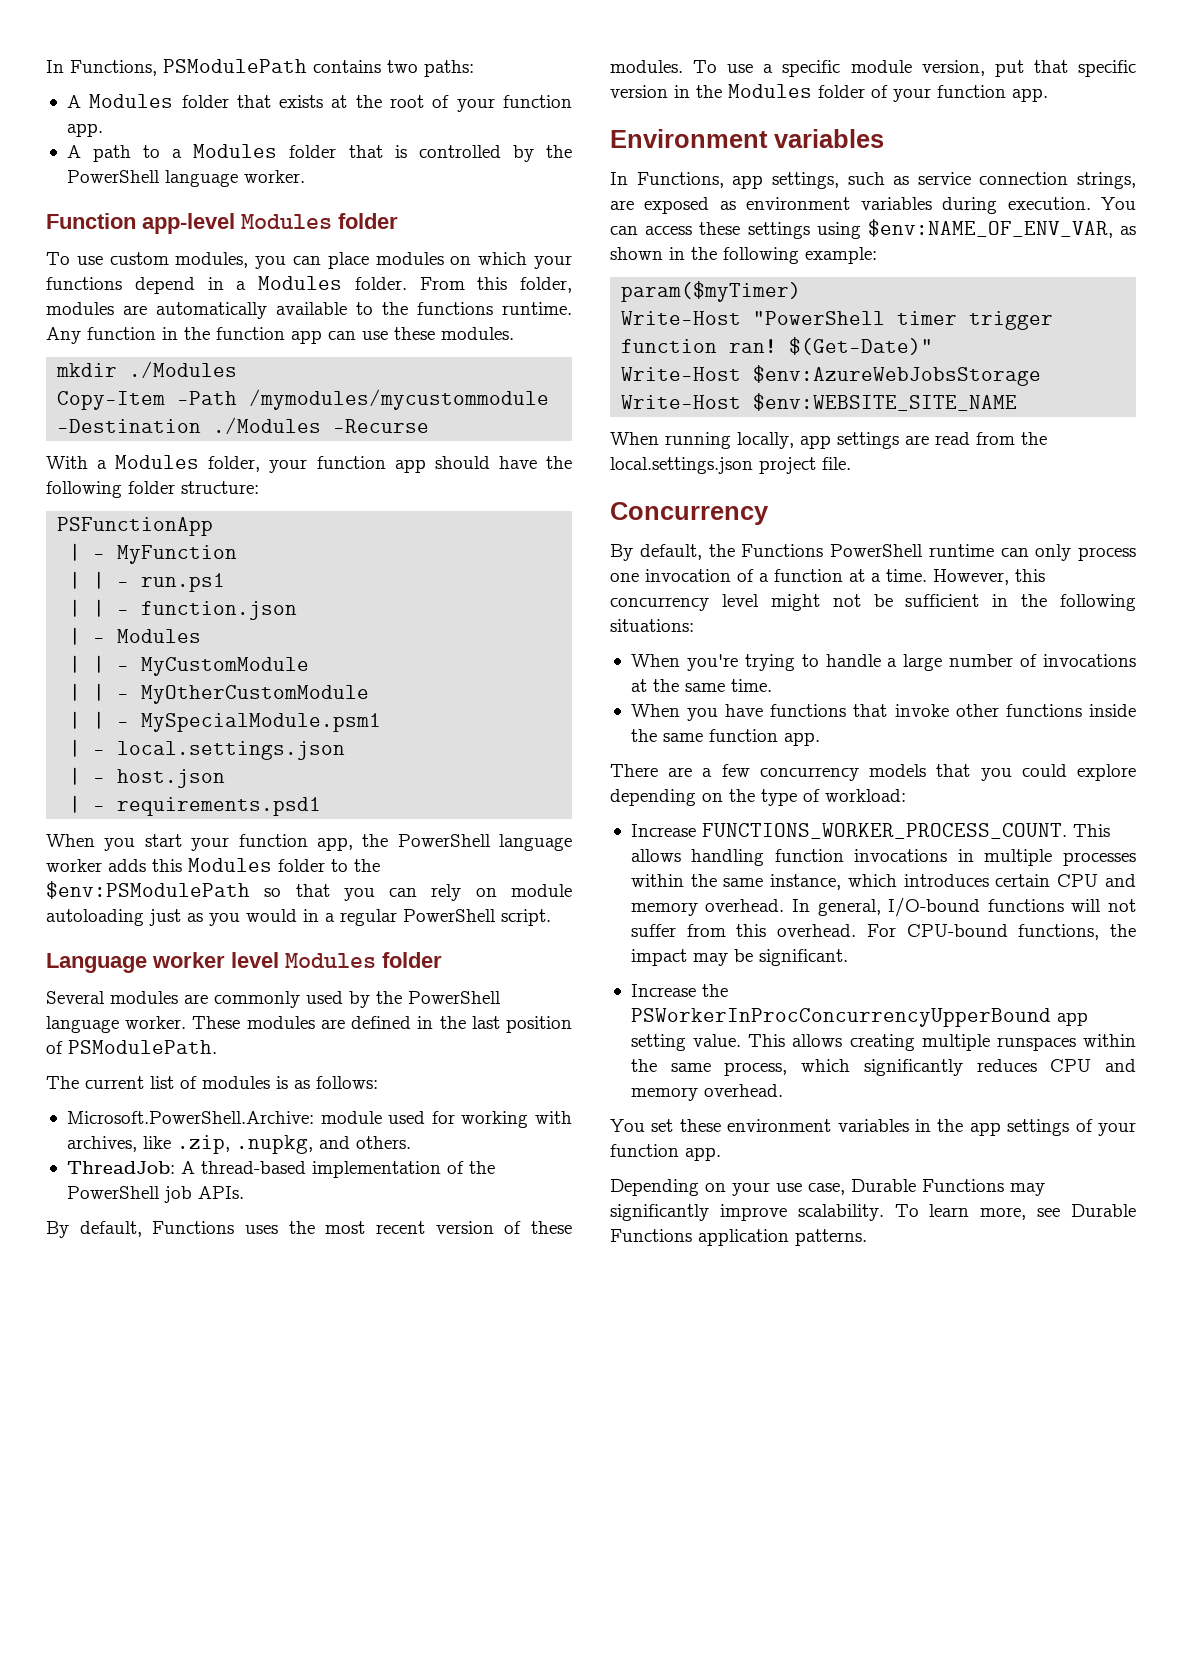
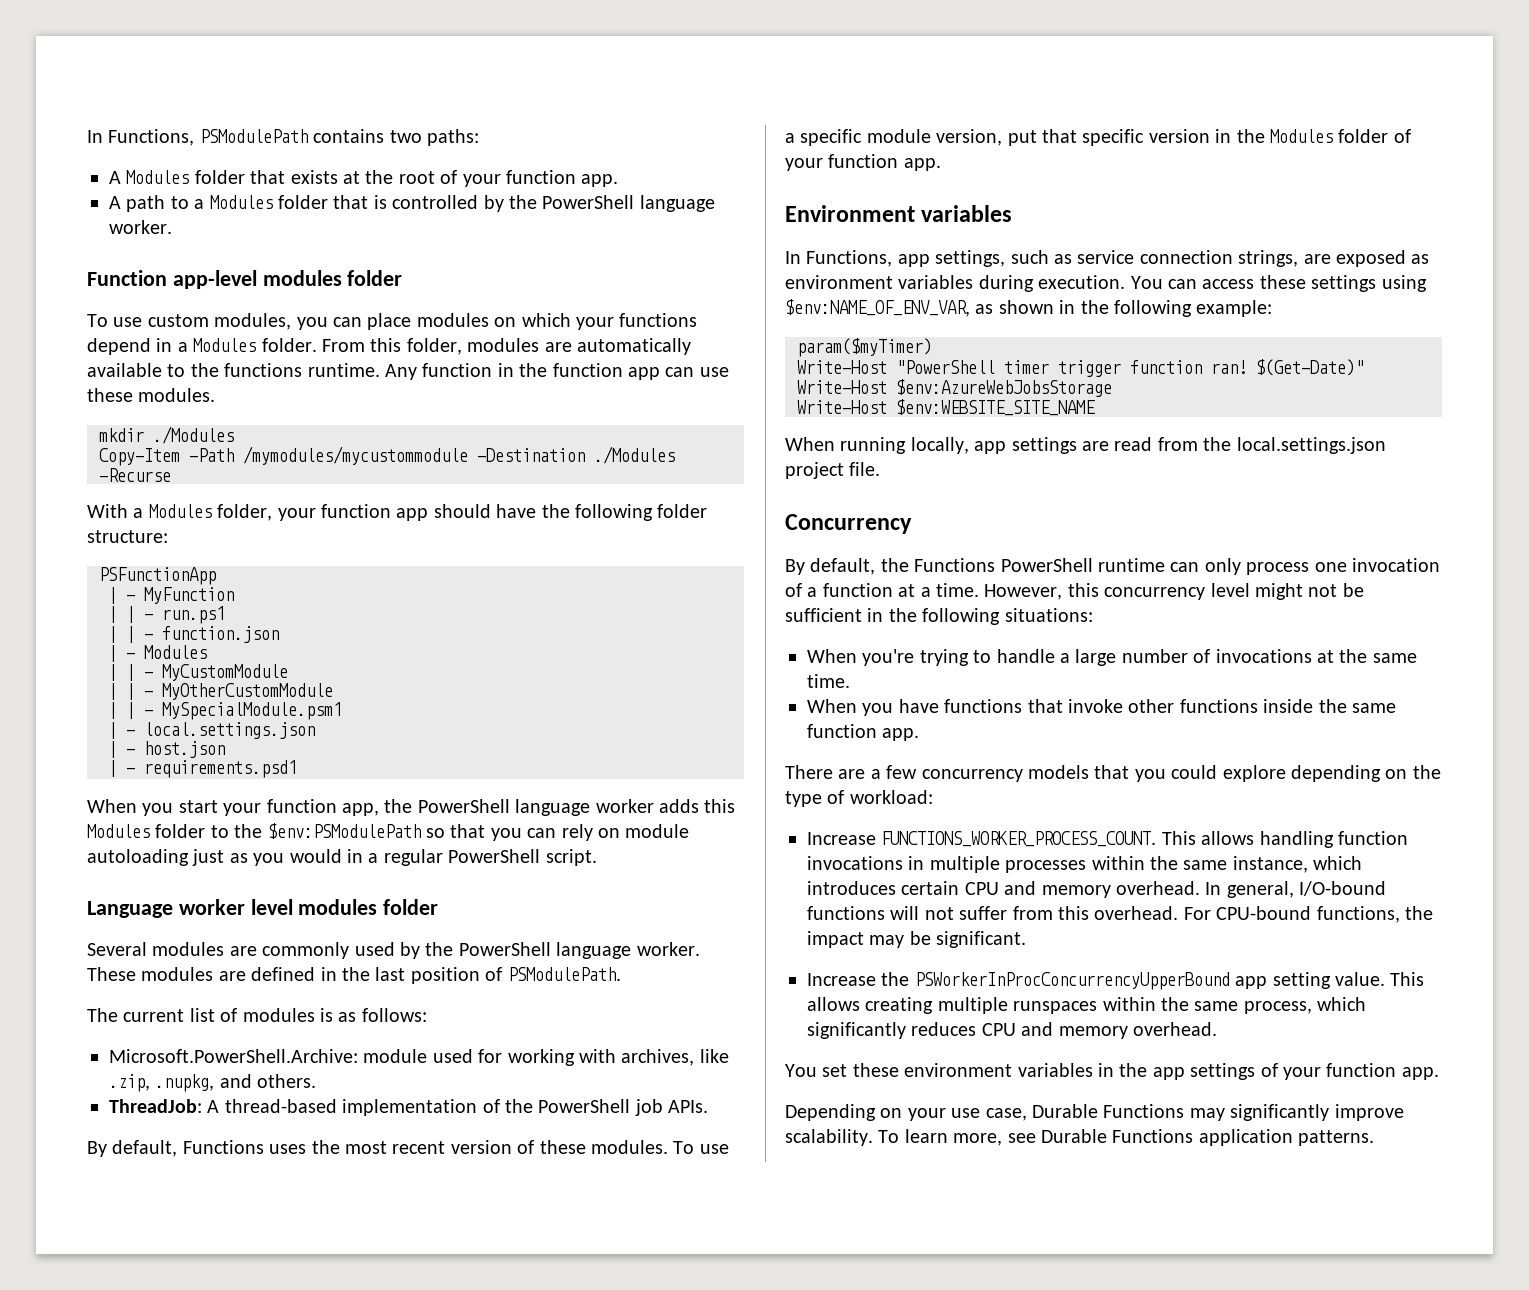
[241,214,332,229] Modules -> [262,270,342,286] modules
[285,953,376,968] Modules -> [298,899,378,915] modules

